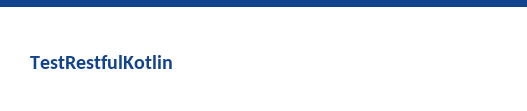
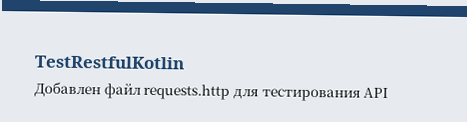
(173, 62) none -> [34,81,389,102] // Добавлен файл requests.http для тестирования API

